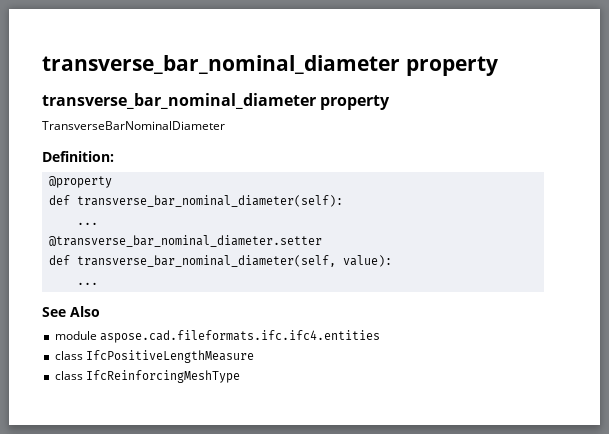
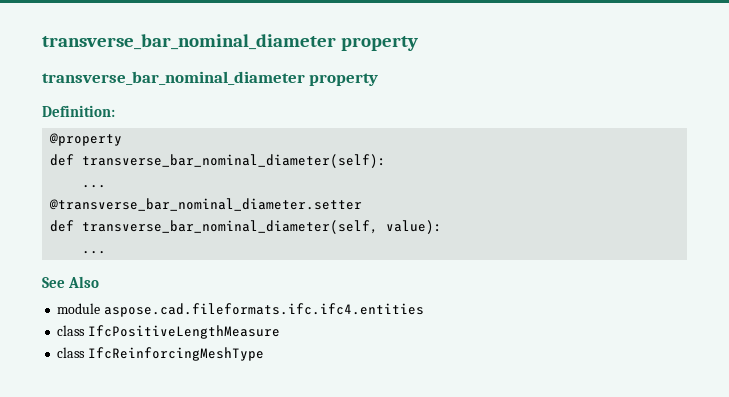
[42,121,225,130] // TransverseBarNominalDiameter -> (379, 79) none

